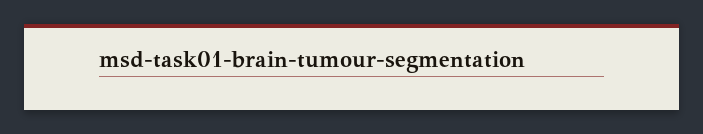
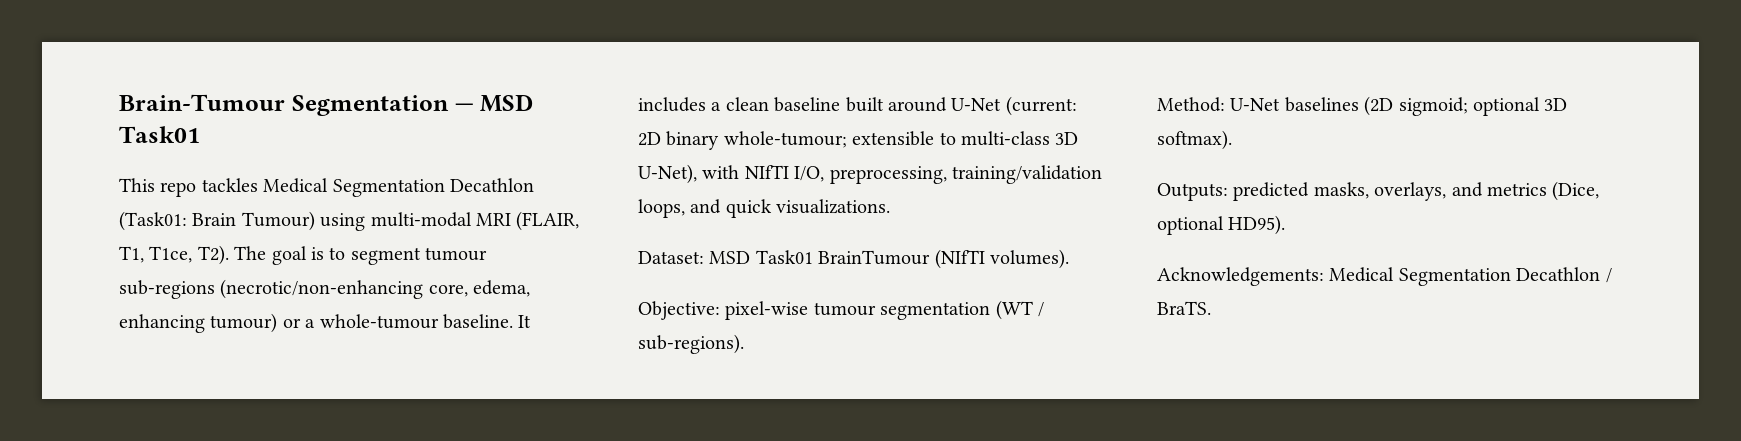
[99,51,525,73] msd-task01-brain-tumour-segmentation -> [119,94,534,116] [119,126,200,143] [119,178,534,197] [119,211,580,231] [119,245,488,265] [119,279,531,299] [119,313,532,333] [638,96,1077,116] [638,131,1079,150] [638,164,1102,184] [638,199,891,218] [638,249,1069,269] [638,300,1044,320] [638,334,744,354] [1157,96,1568,116] [1157,130,1232,150] [1157,181,1600,201] [1157,215,1286,235] [1157,267,1612,286] [1157,301,1211,315] Brain-Tumour Segmentation — MSD Task01 // This repo tackles Medical Segmentation Decathlon (Task01: Brain Tumour) using multi-modal MRI (FLAIR, T1, T1ce, T2). The goal is to segment tumour sub-regions (necrotic/non-enhancing core, edema, enhancing tumour) or a whole-tumour baseline. It includes a clean baseline built around U-Net (current: 2D binary whole-tumour; extensible to multi-class 3D U-Net), with NIfTI I/O, preprocessing, training/validation loops, and quick visualizations. // Dataset: MSD Task01 BrainTumour (NIfTI volumes). // Objective: pixel-wise tumour segmentation (WT / sub-regions). // Method: U-Net baselines (2D sigmoid; optional 3D softmax). // Outputs: predicted masks, overlays, and metrics (Dice, optional HD95). // Acknowledgements: Medical Segmentation Decathlon / BraTS.

